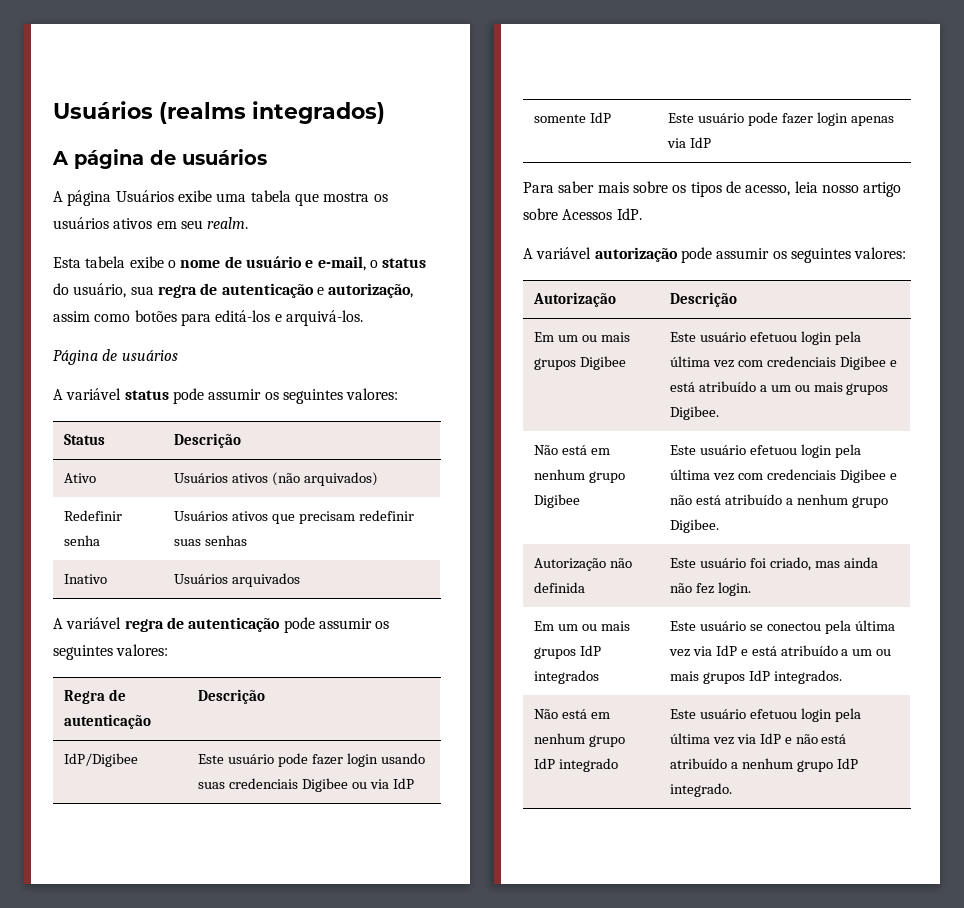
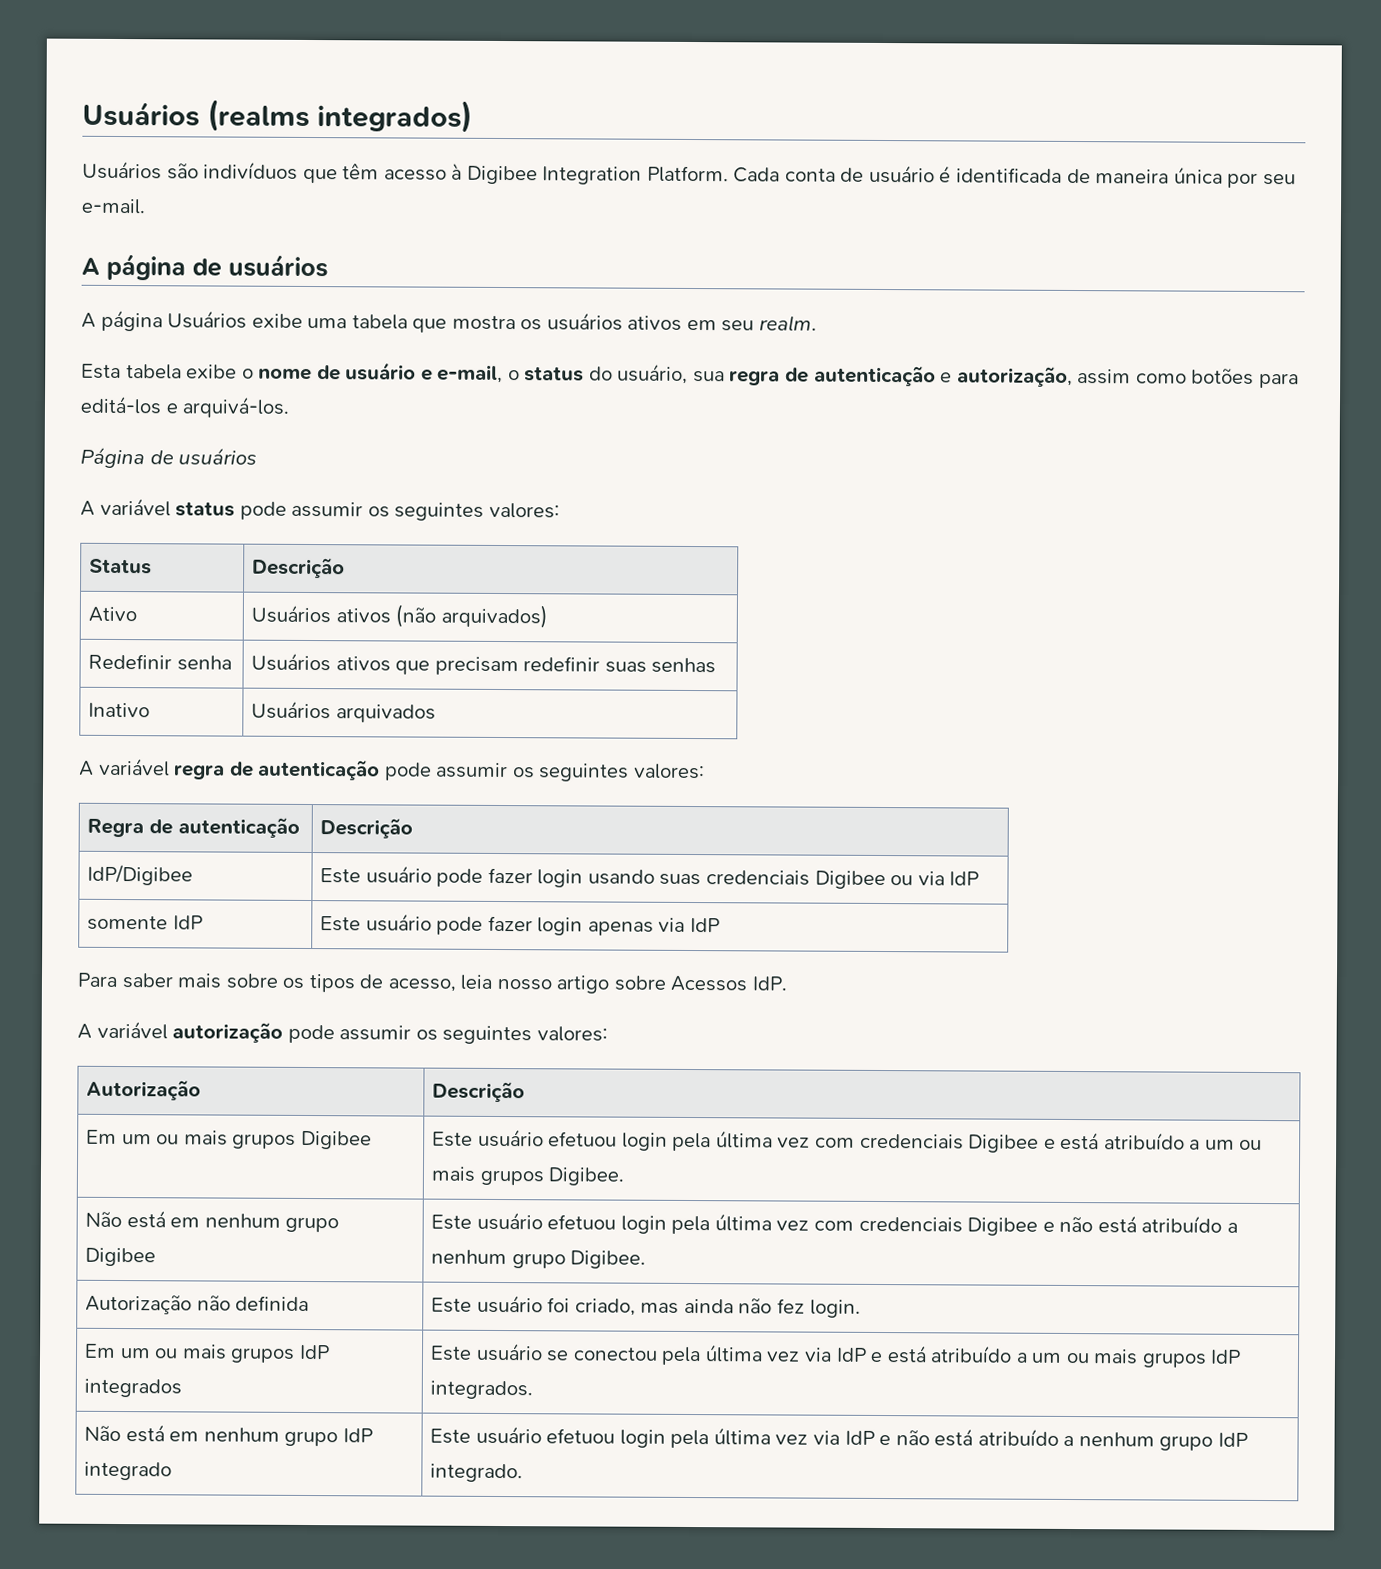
(385, 112) none -> [82,160,1296,188] [81,198,146,215] // Usuários são indivíduos que têm acesso à Digibee Integration Platform. Cada conta de usuário é identificada de maneira única por seu e-mail.

